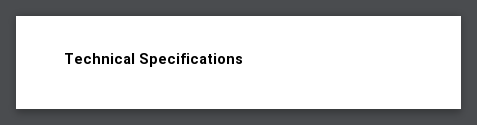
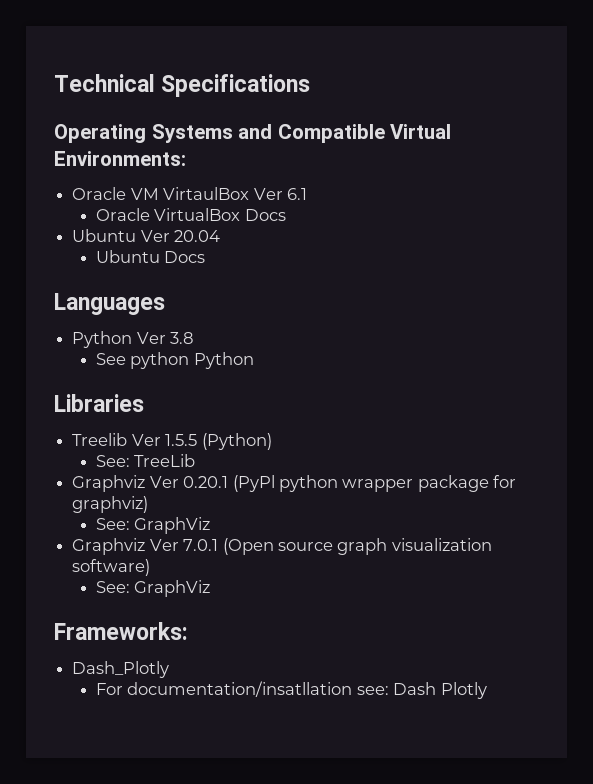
(243, 60) none -> [54,124,452,143] [54,151,186,166] [72,187,307,200] [95,208,286,221] [72,229,221,242] [95,250,206,263] [54,293,165,315] [72,331,195,348] [95,352,254,369] [54,394,144,412] [72,433,272,450] [95,454,196,467] [72,475,517,492] [72,496,149,513] [95,517,211,534] [72,538,492,555] [72,559,151,576] [95,580,211,597] [54,622,188,640] [72,661,170,678] [95,681,487,699] // Operating Systems and Compatible Virtual Environments: // Oracle VM VirtaulBox Ver 6.1 // Oracle VirtualBox Docs // Ubuntu Ver 20.04 // Ubuntu Docs // Languages // Python Ver 3.8 // See python Python // Libraries // Treelib Ver 1.5.5 (Python) // See: TreeLib // Graphviz Ver 0.20.1 (PyPl python wrapper package for graphviz) // See: GraphViz // Graphviz Ver 7.0.1 (Open source graph visualization software) // See: GraphViz // Frameworks: // Dash_Plotly // For documentation/insatllation see: Dash Plotly

